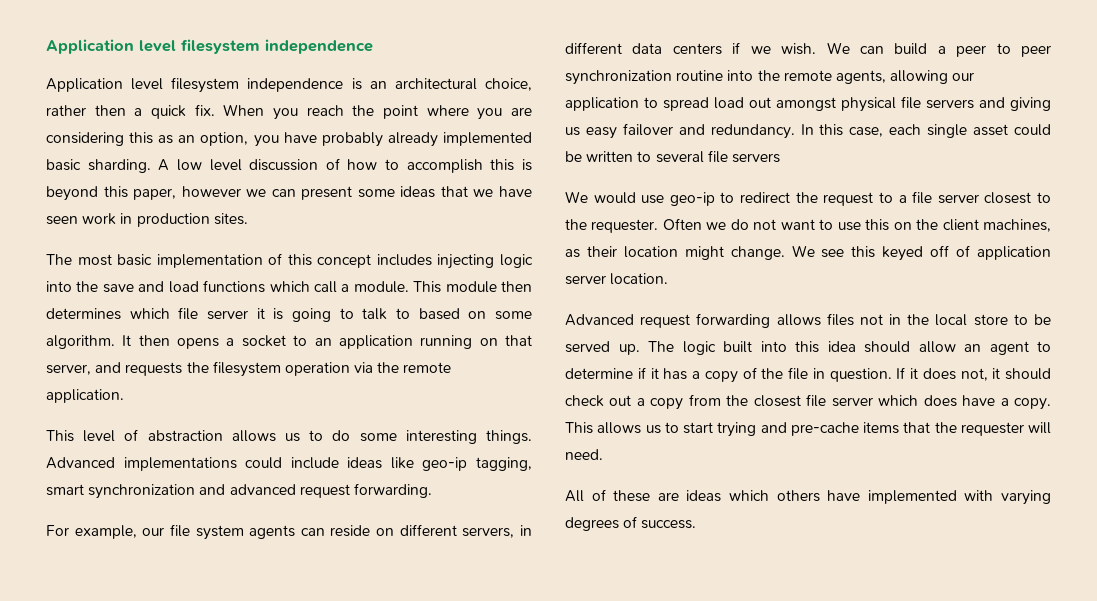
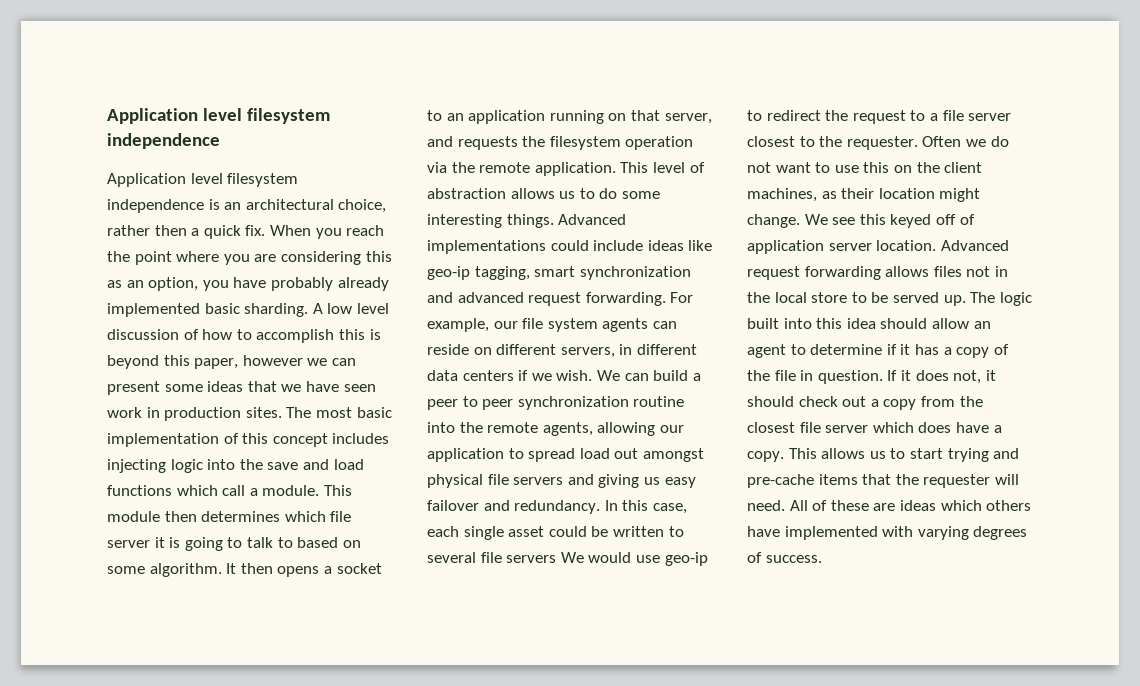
(248, 219) // -> (282, 412) none
(124, 396) // -> (616, 169) none
(432, 490) // -> (666, 299) none
(780, 158) // -> (557, 559) none
(669, 279) // -> (937, 245) none
(603, 454) // -> (785, 505) none

